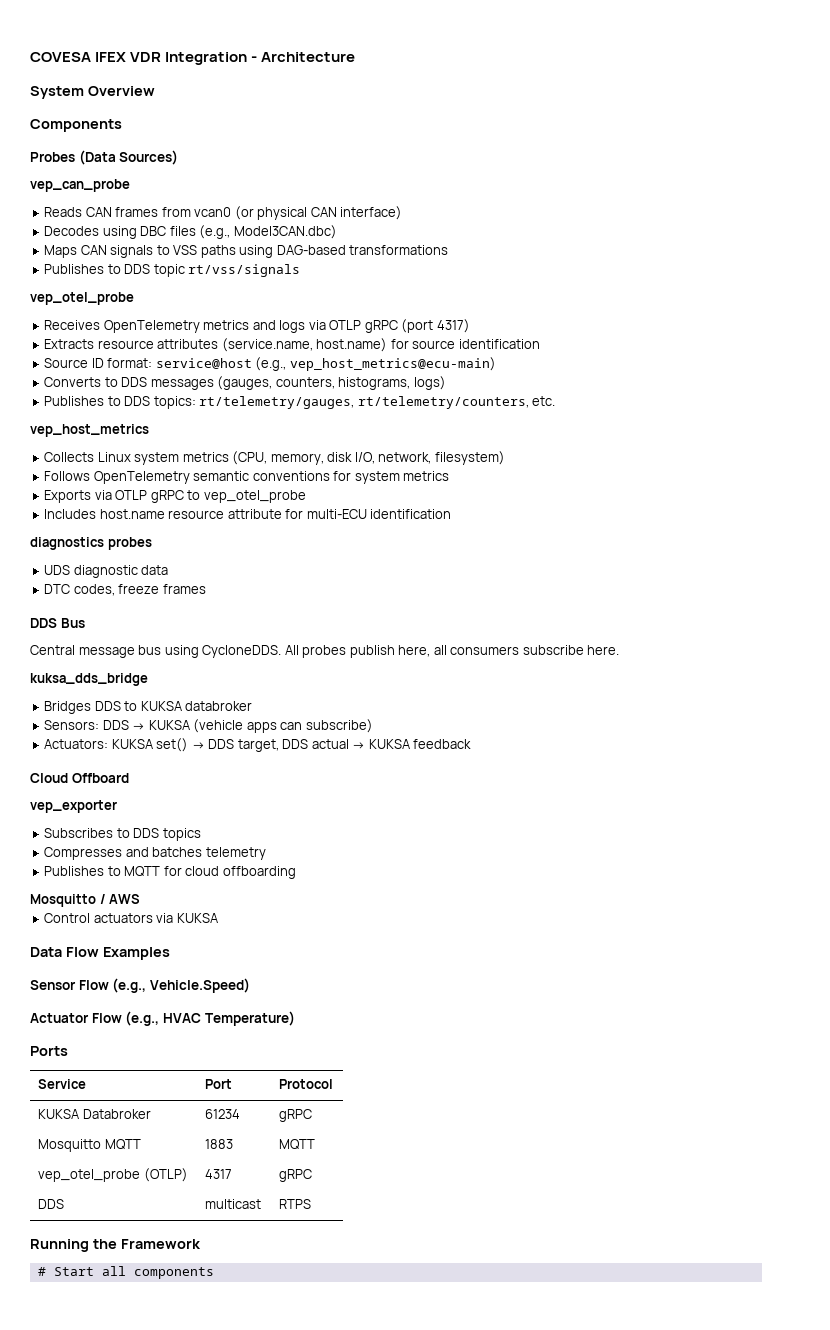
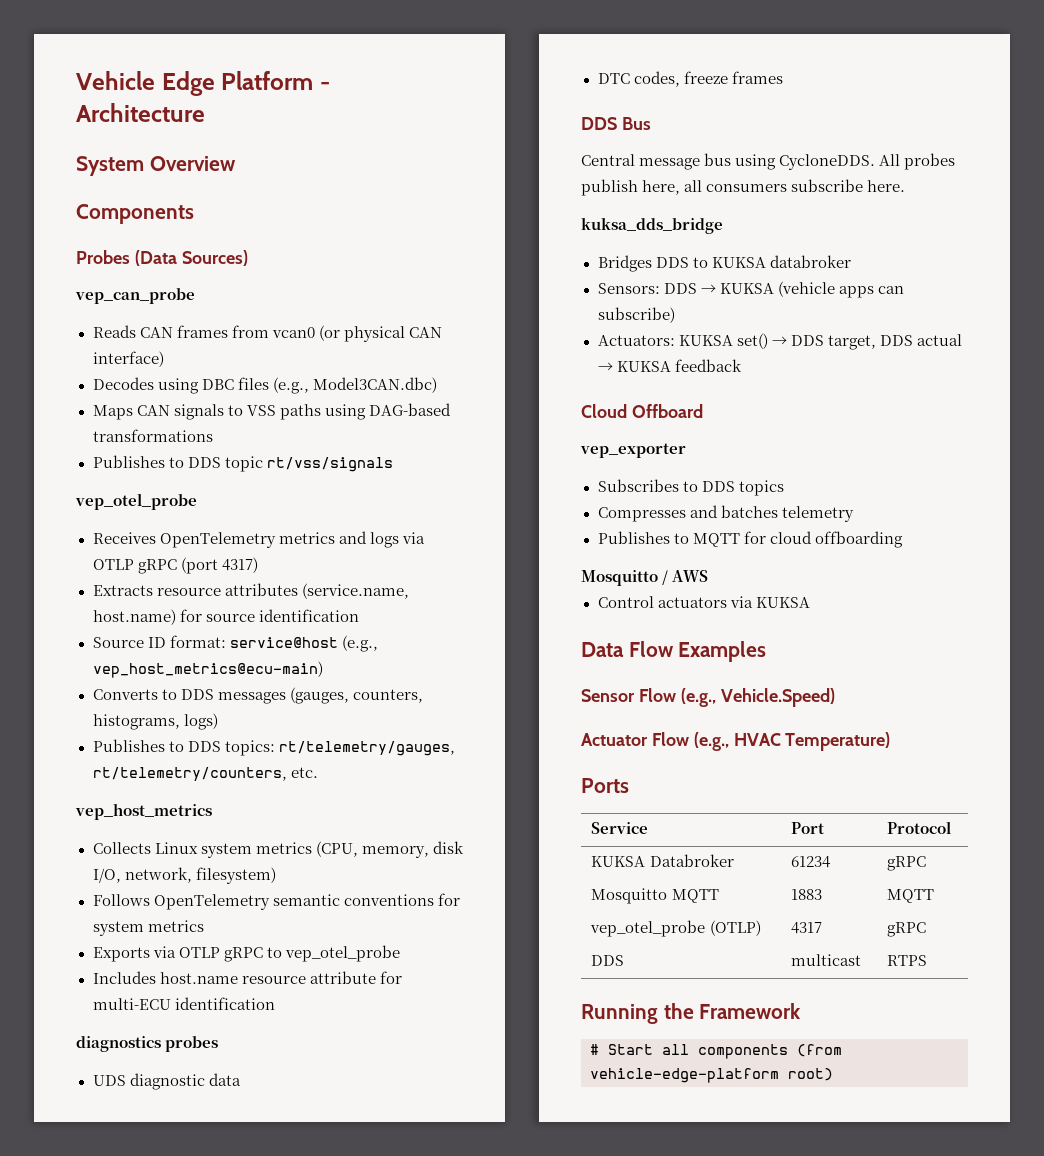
[30,52,248,65] COVESA IFEX VDR Integration -> [76,71,314,96] Vehicle Edge Platform
(214, 1273) none -> [797,1044,842,1057] [590,1068,833,1083] (from vehicle-edge-platform root)

